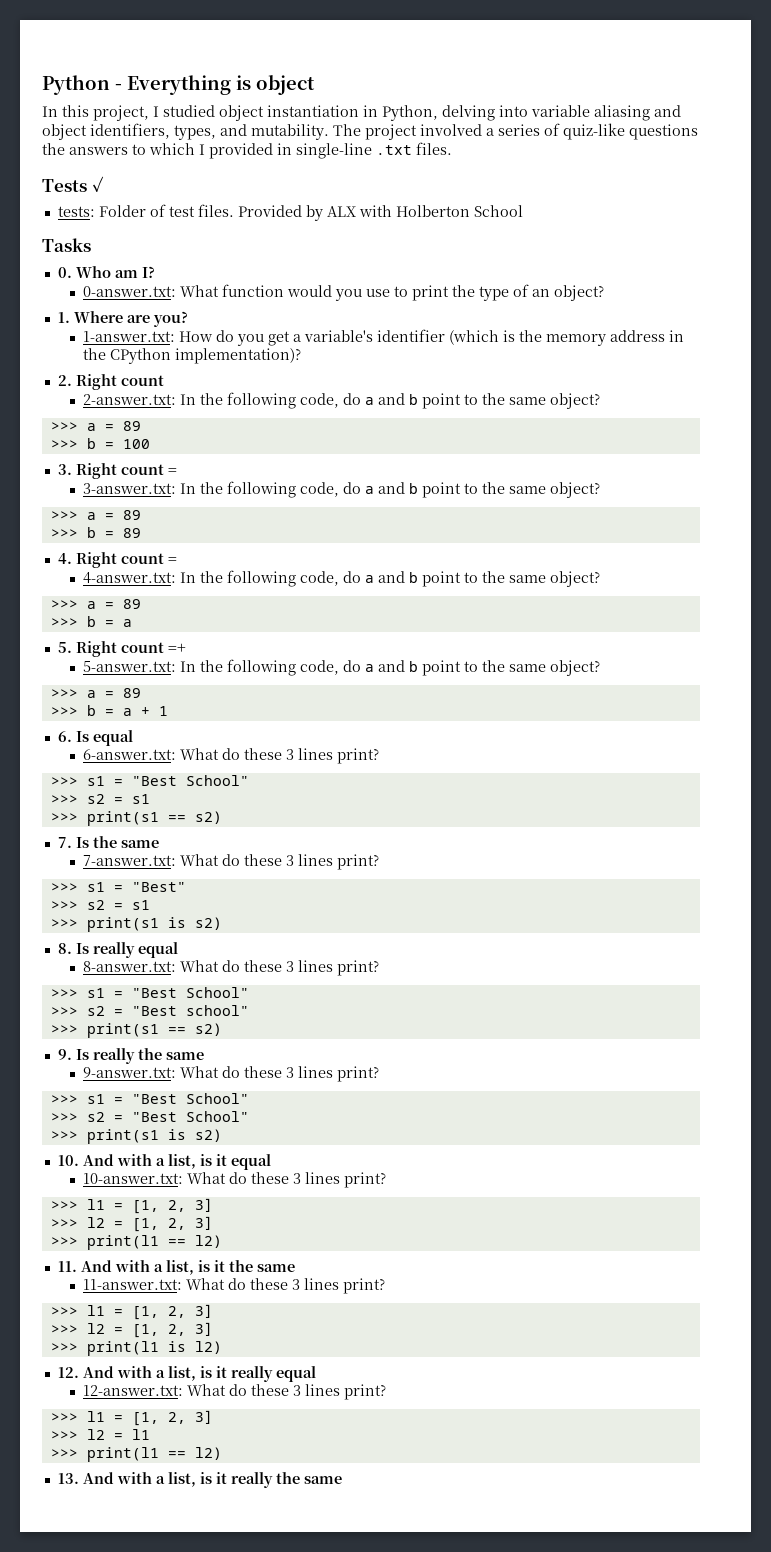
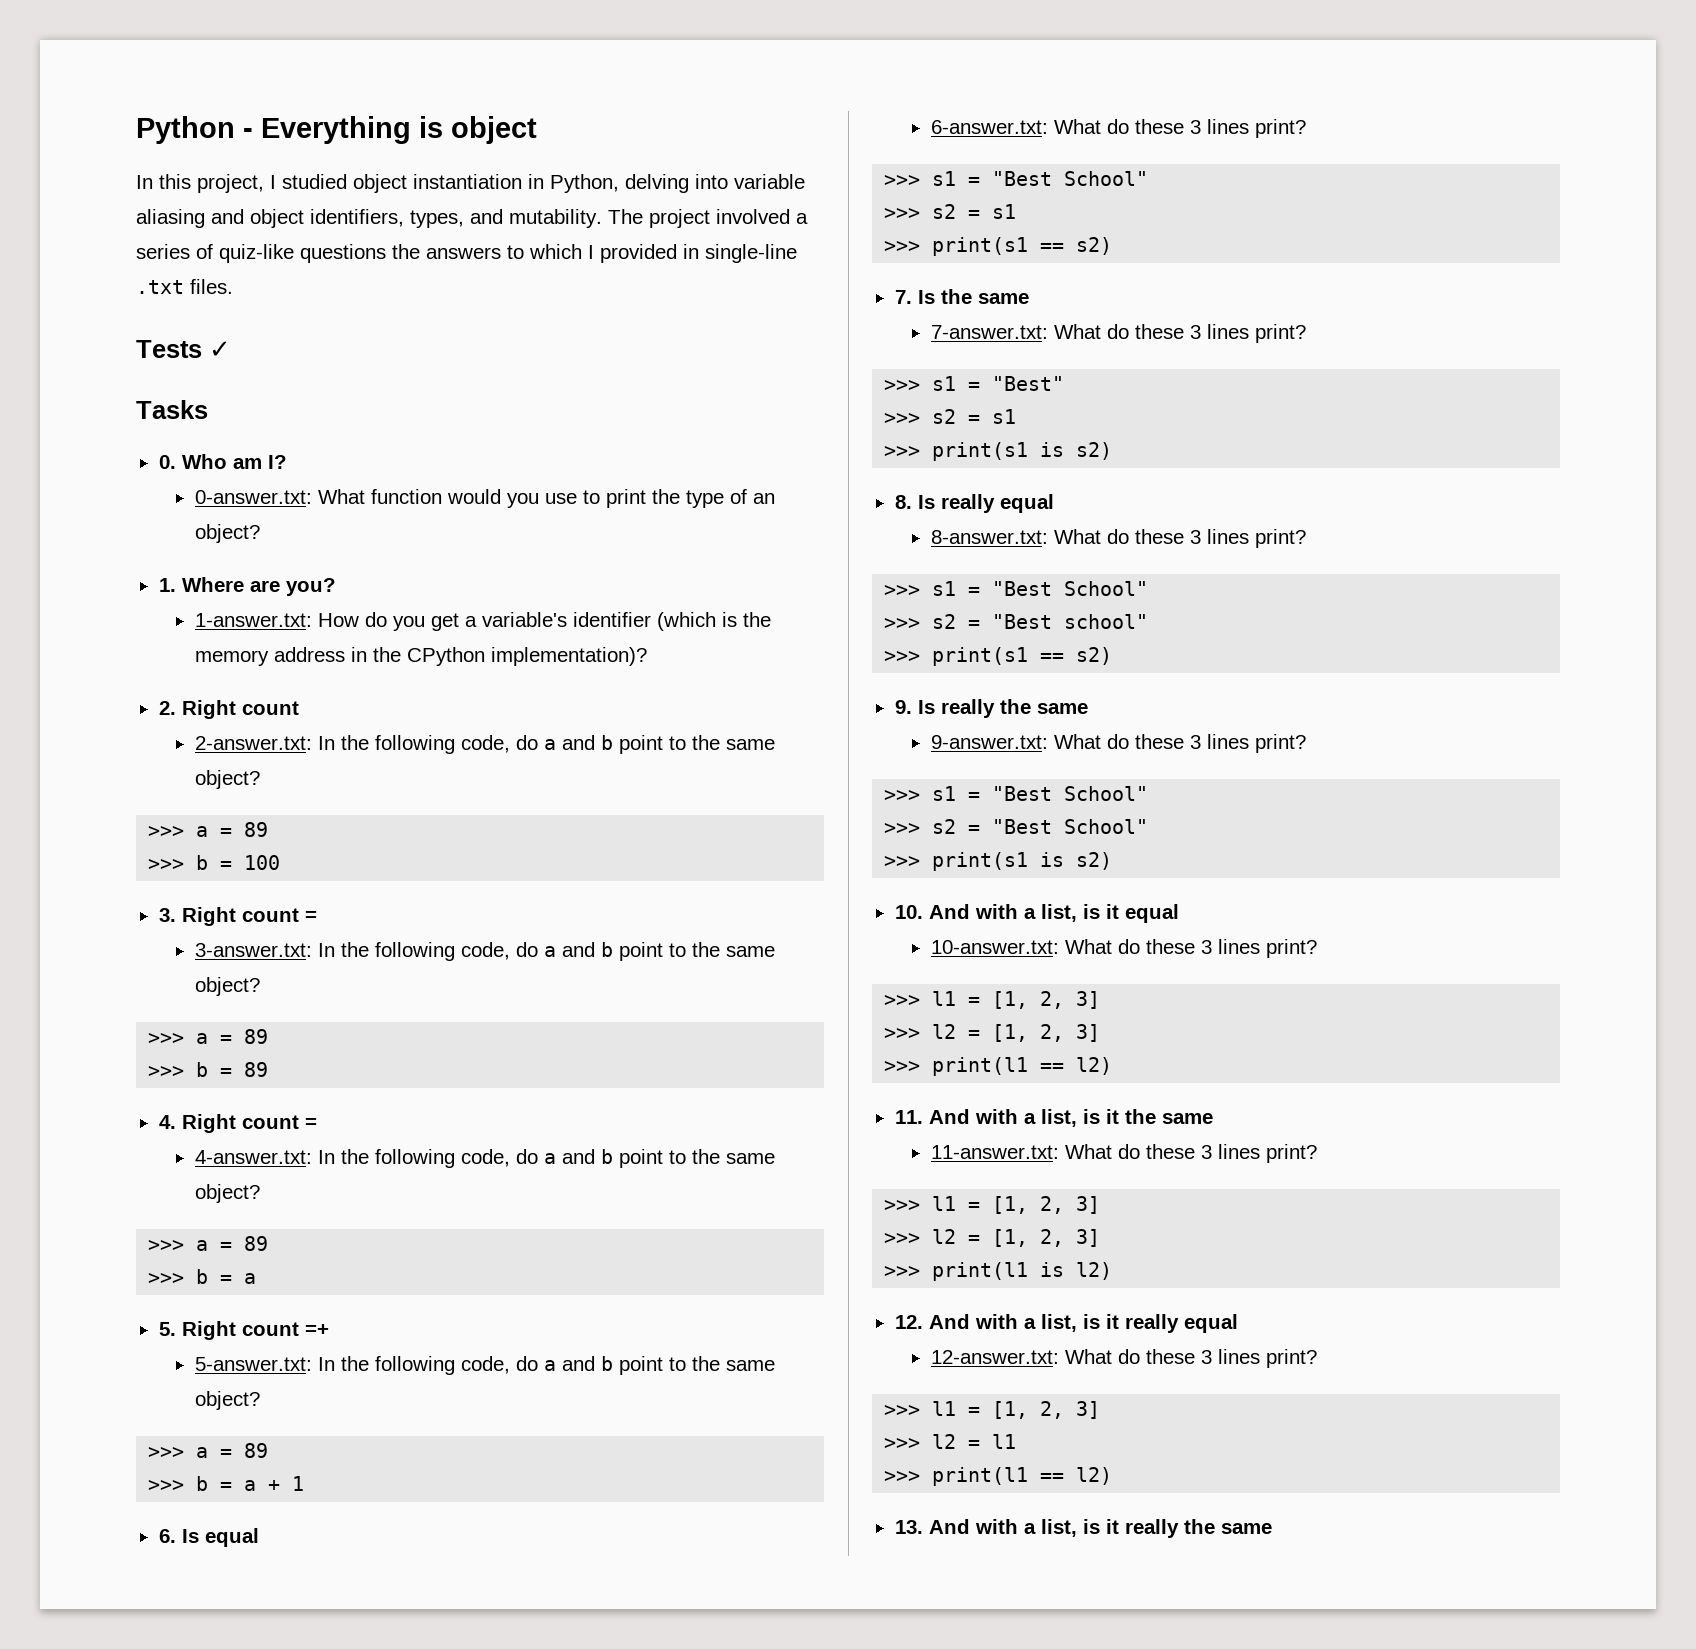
[57,204,523,221] // tests: Folder of test files. Provided by ALX with Holberton School -> (231, 349) none

